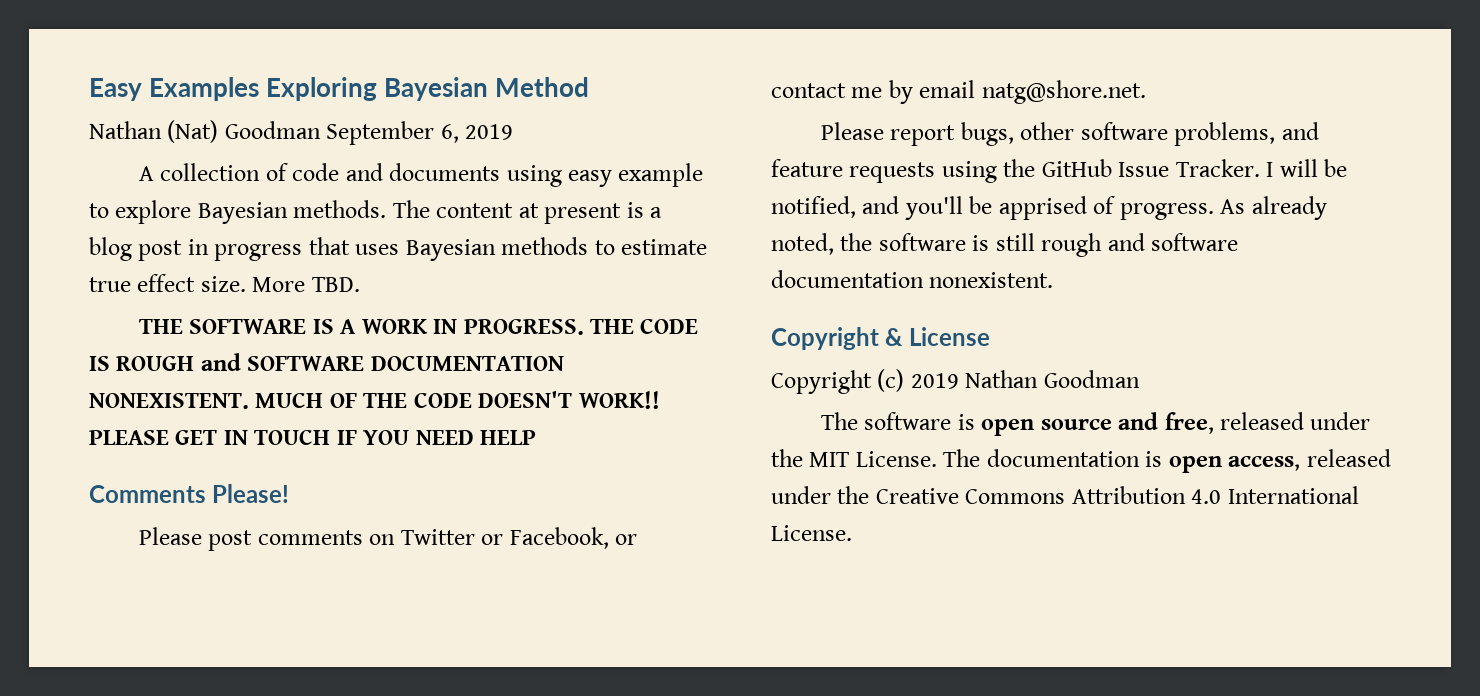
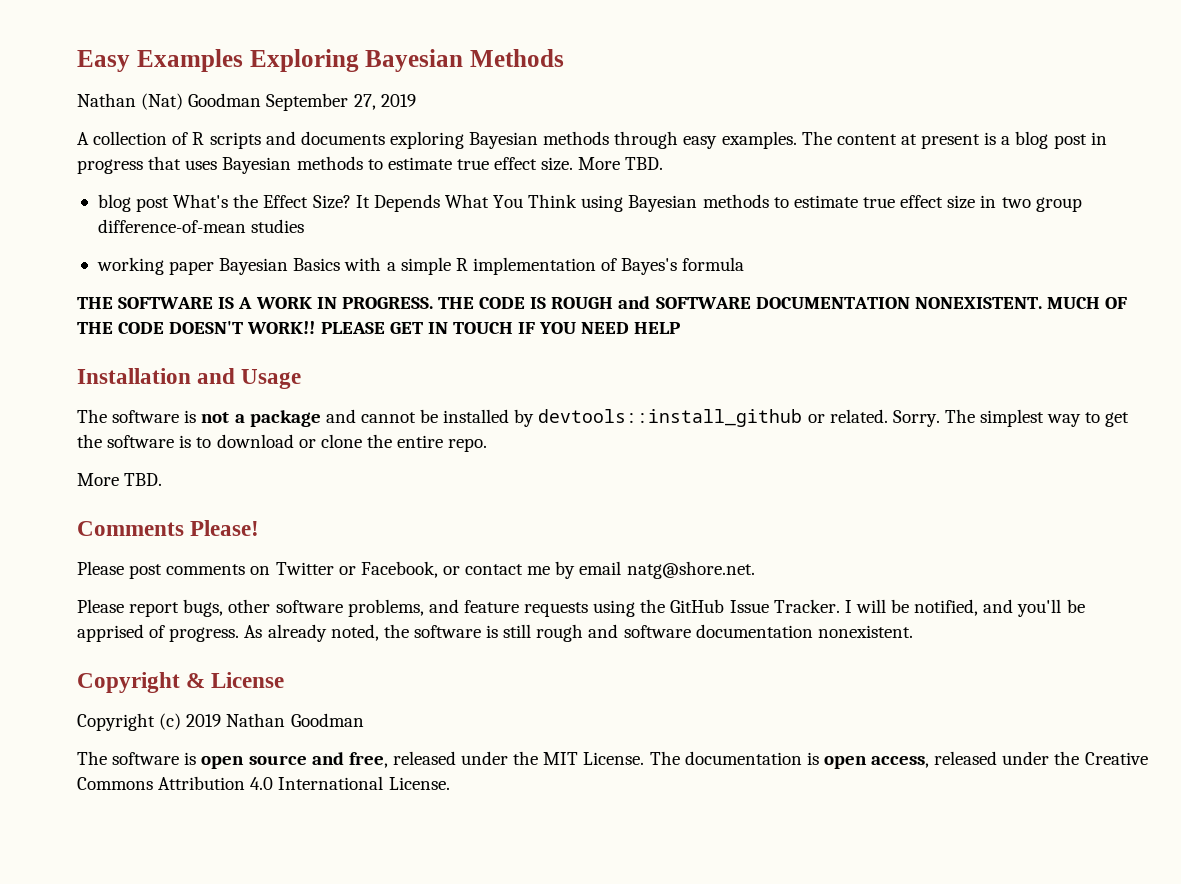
[495,77,590,97] Method -> [470,49,564,67] Methods
[440,124,459,143] 6, -> [353,94,376,110] 27,
[292,163,704,187] [89,200,387,224] code and documents using easy example to explore Bayesian methods. -> [192,131,797,149] R scripts and documents exploring Bayesian methods through easy examples.
(360, 284) none -> [97,194,1082,212] [97,219,305,233] [96,257,745,275] // blog post What's the Effect Size? It Depends What You Think using Bayesian methods to estimate true effect size in two group difference-of-mean studies // working paper Bayesian Basics with a simple R implementation of Bayes's formula
(537, 437) none -> [77,368,302,389] [77,409,1130,427] [77,434,488,452] [77,473,163,486] // Installation and Usage // The software is not a package and cannot be installed by devtools::install_github or related. Sorry. The simplest way to get the software is to download or clone the entire repo. // More TBD.

